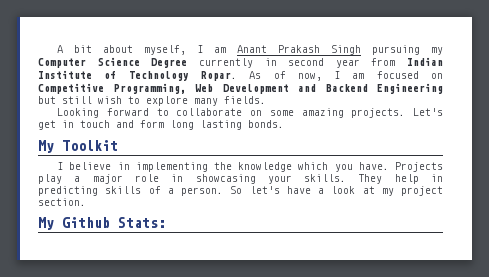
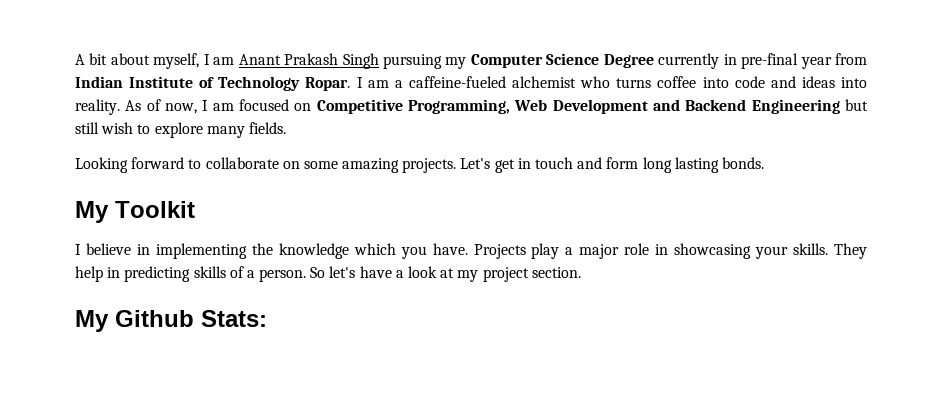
[288,58,325,66] second -> [741,53,799,69] pre-final
(237, 76) none -> [356,76,868,88] [75,99,120,115] I am a caffeine-fueled alchemist who turns coffee into code and ideas into reality.

